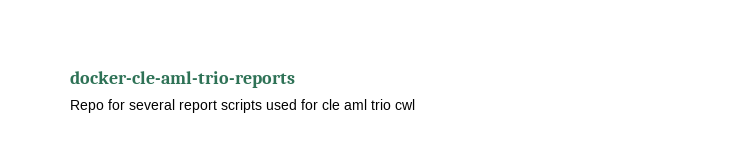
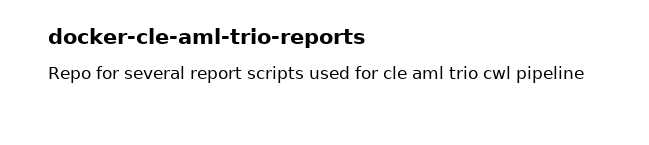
(415, 104) none -> [516,66,584,83] pipeline

